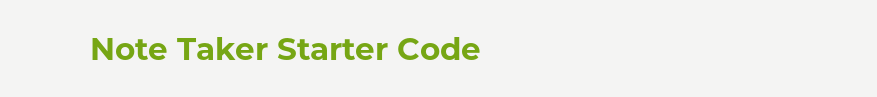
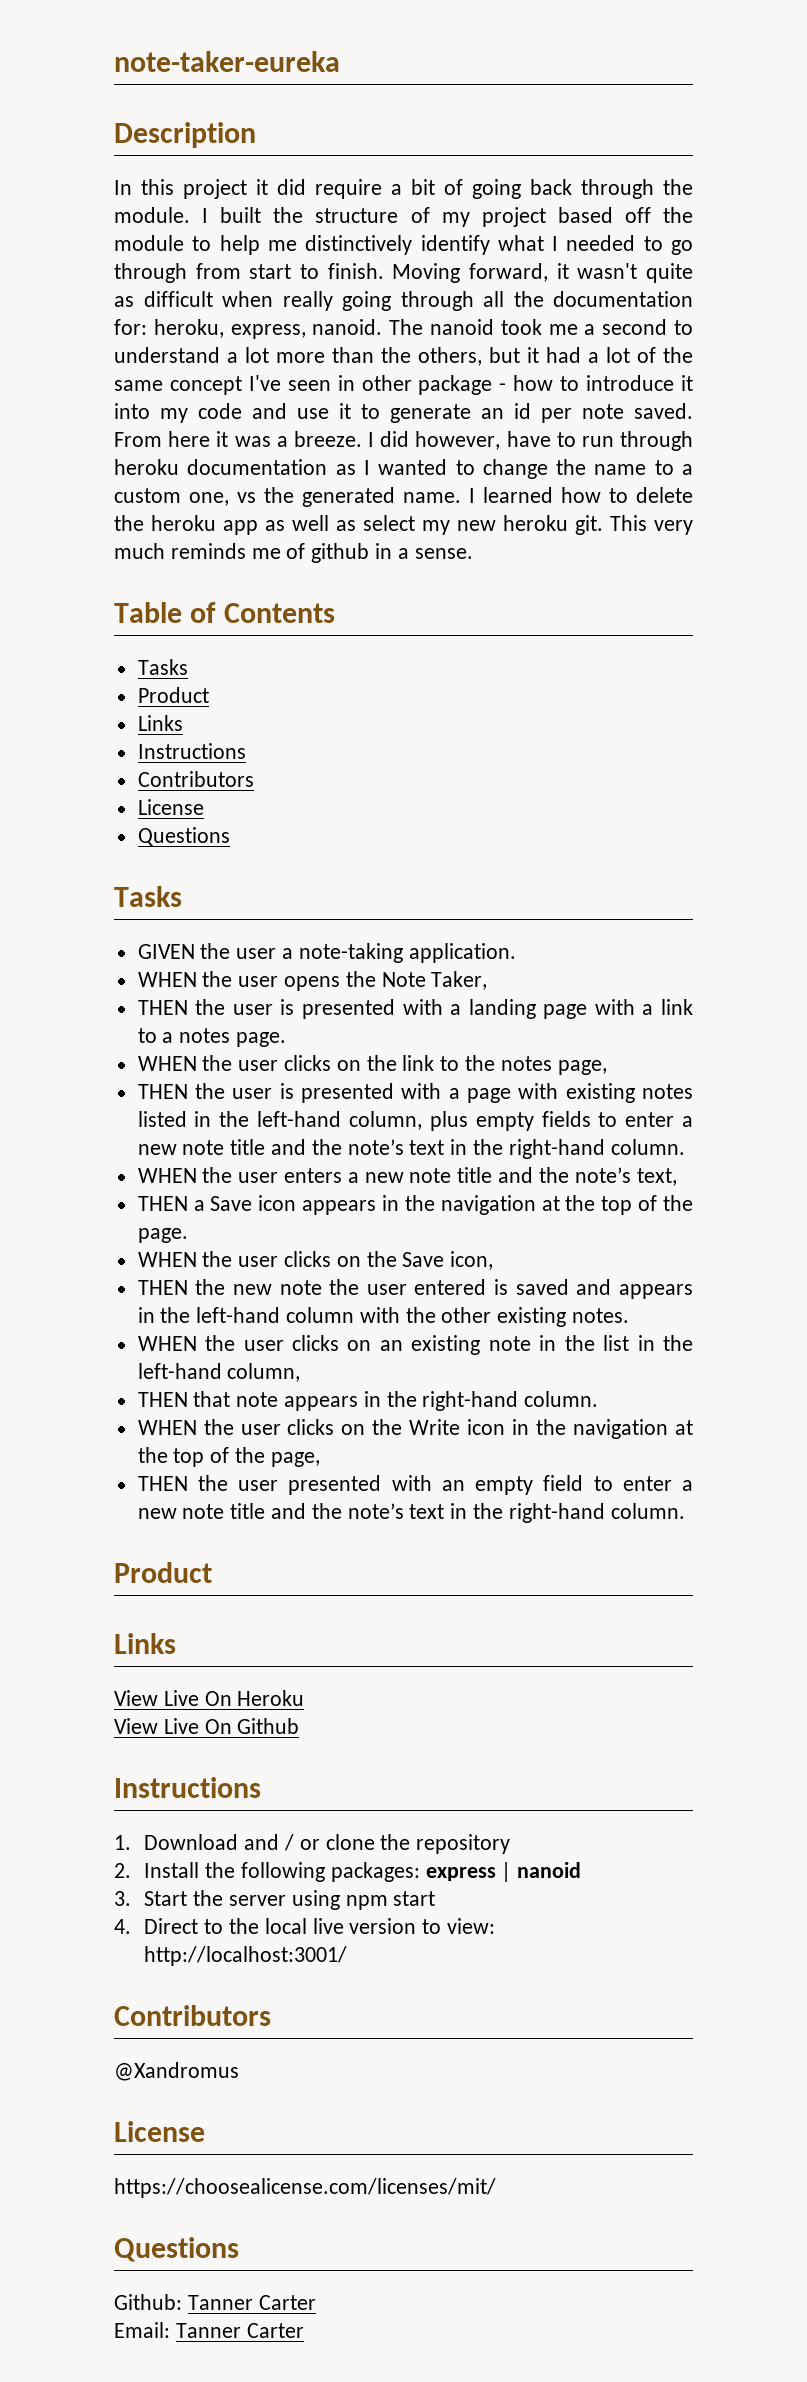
[90,37,481,60] Note Taker Starter Code -> [114,51,340,72] [114,122,256,148] [114,179,693,199] [114,207,694,227] [114,235,693,255] [114,263,693,283] [114,291,693,311] [114,319,693,339] [114,347,693,366] [114,375,694,395] [114,403,693,423] [114,431,694,451] [114,459,693,479] [114,487,693,507] [114,515,693,535] [114,543,473,563] [114,602,336,623] [137,659,188,675] [137,687,209,703] [137,715,183,731] [137,743,246,759] [137,771,254,787] [137,799,204,815] [137,827,230,846] [114,886,182,907] [137,943,516,963] [137,971,488,991] [137,999,693,1019] [137,1028,287,1047] [137,1055,607,1075] [137,1083,694,1103] [137,1111,694,1131] [137,1139,685,1159] [137,1167,677,1186] [137,1195,693,1215] [137,1228,188,1243] [137,1251,494,1270] [137,1279,693,1299] [137,1307,630,1327] [137,1335,693,1355] [137,1363,301,1382] [137,1391,599,1411] [137,1419,693,1439] [137,1447,320,1467] [137,1475,694,1495] [137,1503,685,1523] [114,1562,212,1583] [114,1633,176,1654] [114,1690,305,1706] [114,1718,300,1734] [114,1777,261,1798] [114,1834,511,1854] [114,1862,582,1882] [114,1890,436,1910] [114,1918,496,1934] [144,1946,348,1966] [114,2005,271,2026] [114,2062,239,2081] [114,2121,205,2142] [114,2178,496,2198] [114,2237,239,2262] [114,2294,316,2310] [114,2322,304,2338] note-taker-eureka // Description // In this project it did require a bit of going back through the module. I built the structure of my project based off the module to help me distinctively identify what I needed to go through from start to finish. Moving forward, it wasn't quite as difficult when really going through all the documentation for: heroku, express, nanoid. The nanoid took me a second to understand a lot more than the others, but it had a lot of the same concept I've seen in other package - how to introduce it into my code and use it to generate an id per note saved. From here it was a breeze. I did however, have to run through heroku documentation as I wanted to change the name to a custom one, vs the generated name. I learned how to delete the heroku app as well as select my new heroku git. This very much reminds me of github in a sense. // Table of Contents // Tasks // Product // Links // Instructions // Contributors // License // Questions // Tasks // GIVEN the user a note-taking application. // WHEN the user opens the Note Taker, // THEN the user is presented with a landing page with a link to a notes page. // WHEN the user clicks on the link to the notes page, // THEN the user is presented with a page with existing notes listed in the left-hand column, plus empty fields to enter a new note title and the note’s text in the right-hand column. // WHEN the user enters a new note title and the note’s text, // THEN a Save icon appears in the navigation at the top of the page. // WHEN the user clicks on the Save icon, // THEN the new note the user entered is saved and appears in the left-hand column with the other existing notes. // WHEN the user clicks on an existing note in the list in the left-hand column, // THEN that note appears in the right-hand column. // WHEN the user clicks on the Write icon in the navigation at the top of the page, // THEN the user presented with an empty field to enter a new note title and the note’s text in the right-hand column. // Product // Links // View Live On Heroku // View Live On Github // Instructions // 1. Download and / or clone the repository // 2. Install the following packages: express | nanoid // 3. Start the server using npm start // 4. Direct to the local live version to view: http://localhost:3001/ // Contributors // @Xandromus // License // https://choosealicense.com/licenses/mit/ // Questions // Github: Tanner Carter // Email: Tanner Carter

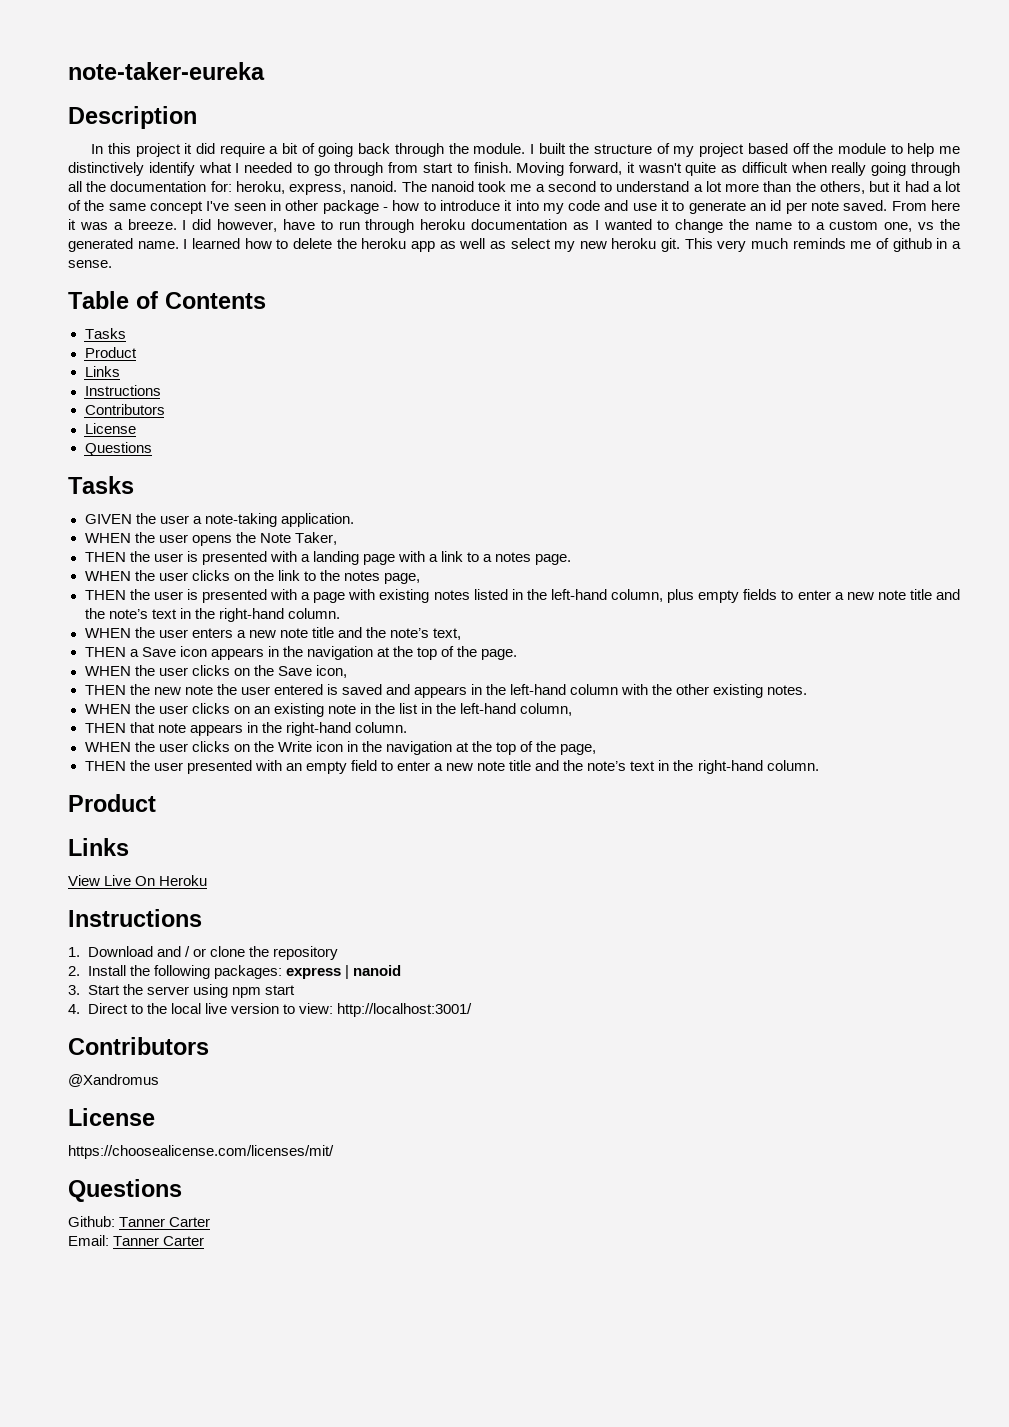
[114,1718,300,1734] // View Live On Github -> (208, 880) none

